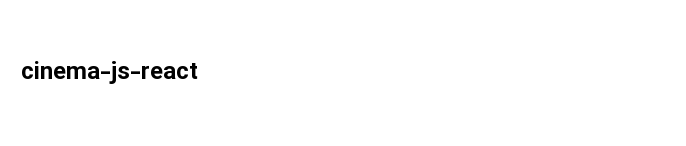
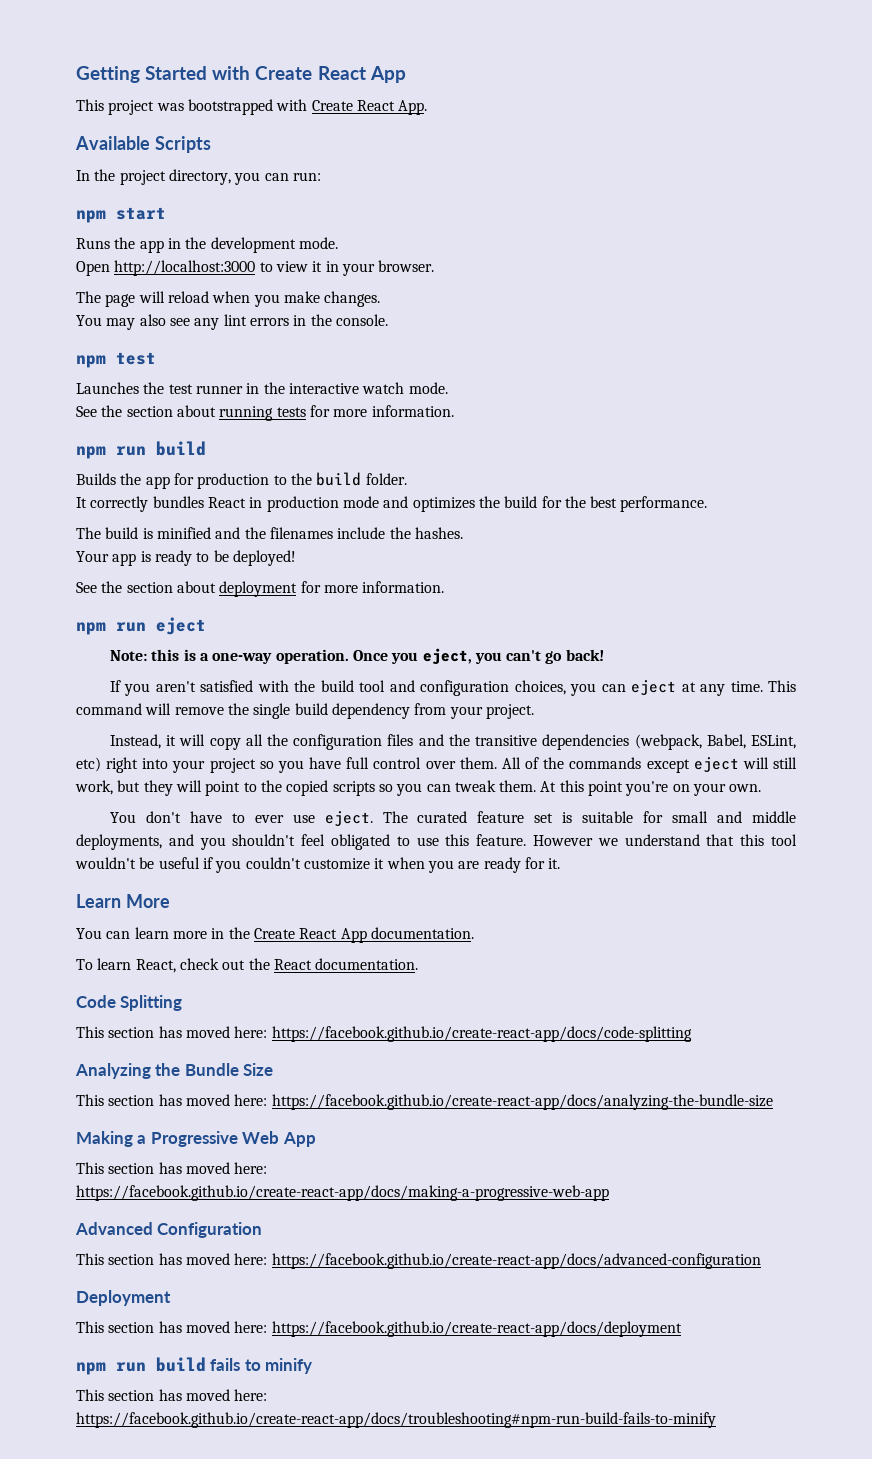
[21,61,198,84] cinema-js-react -> [76,66,406,83] [76,99,428,115] [75,136,211,153] [76,169,321,185] [76,207,166,223] [76,237,338,253] [76,260,435,276] [76,291,381,307] [76,314,388,330] [76,352,156,368] [76,382,448,394] [76,405,454,421] [76,441,206,459] [76,472,407,489] [76,496,708,512] [76,527,463,539] [76,550,296,566] [76,581,445,597] [76,617,206,635] [109,648,604,664] [109,680,796,696] [76,703,534,719] [109,734,796,750] [76,757,797,773] [75,780,762,796] [109,811,797,826] [76,834,797,850] [75,857,561,873] [76,894,170,908] [76,927,474,943] [76,958,419,973] [76,995,183,1011] [76,1026,692,1042] [75,1063,274,1079] [76,1094,773,1110] [76,1131,316,1147] [76,1162,268,1174] [76,1185,609,1201] [75,1222,263,1238] [76,1253,761,1269] [76,1290,171,1306] [76,1321,682,1337] [76,1357,313,1375] [76,1389,268,1401] [76,1412,716,1428] Getting Started with Create React App // This project was bootstrapped with Create React App. // Available Scripts // In the project directory, you can run: // npm start // Runs the app in the development mode. // Open http://localhost:3000 to view it in your browser. // The page will reload when you make changes. // You may also see any lint errors in the console. // npm test // Launches the test runner in the interactive watch mode. // See the section about running tests for more information. // npm run build // Builds the app for production to the build folder. // It correctly bundles React in production mode and optimizes the build for the best performance. // The build is minified and the filenames include the hashes. // Your app is ready to be deployed! // See the section about deployment for more information. // npm run eject // Note: this is a one-way operation. Once you eject, you can't go back! // If you aren't satisfied with the build tool and configuration choices, you can eject at any time. This command will remove the single build dependency from your project. // Instead, it will copy all the configuration files and the transitive dependencies (webpack, Babel, ESLint, etc) right into your project so you have full control over them. All of the commands except eject will still work, but they will point to the copied scripts so you can tweak them. At this point you're on your own. // You don't have to ever use eject. The curated feature set is suitable for small and middle deployments, and you shouldn't feel obligated to use this feature. However we understand that this tool wouldn't be useful if you couldn't customize it when you are ready for it. // Learn More // You can learn more in the Create React App documentation. // To learn React, check out the React documentation. // Code Splitting // This section has moved here: https://facebook.github.io/create-react-app/docs/code-splitting // Analyzing the Bundle Size // This section has moved here: https://facebook.github.io/create-react-app/docs/analyzing-the-bundle-size // Making a Progressive Web App // This section has moved here: https://facebook.github.io/create-react-app/docs/making-a-progressive-web-app // Advanced Configuration // This section has moved here: https://facebook.github.io/create-react-app/docs/advanced-configuration // Deployment // This section has moved here: https://facebook.github.io/create-react-app/docs/deployment // npm run build fails to minify // This section has moved here: https://facebook.github.io/create-react-app/docs/troubleshooting#npm-run-build-fails-to-minify

